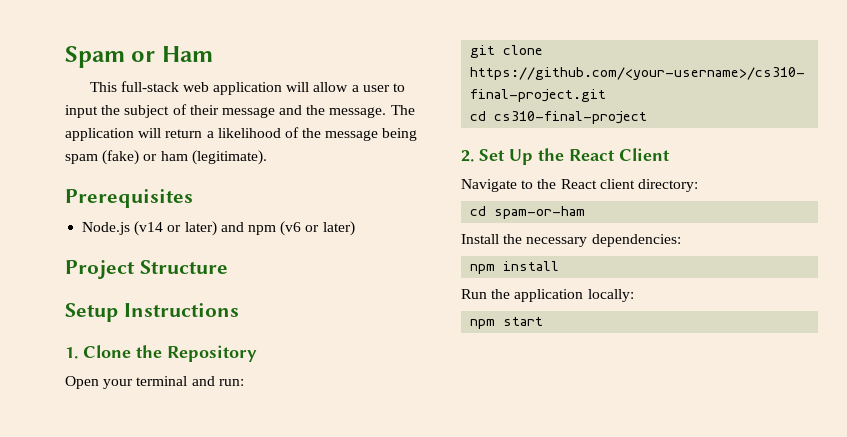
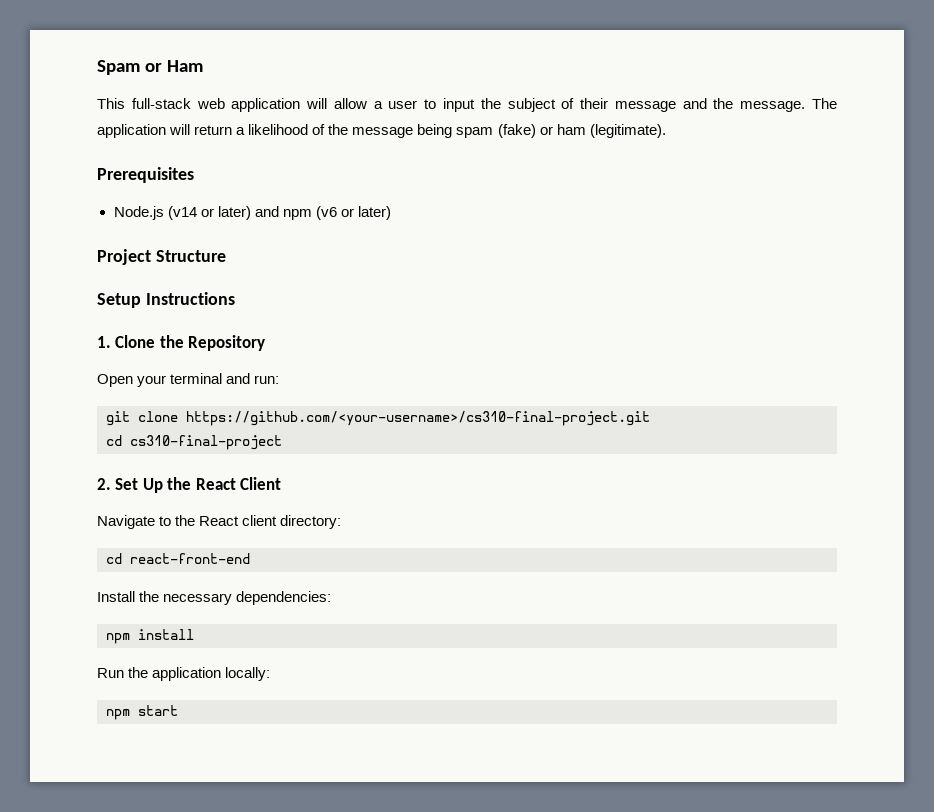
[494,206,586,219] spam-or-ham -> [130,553,250,564] react-front-end

